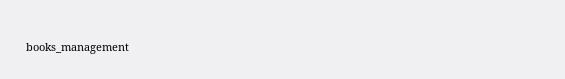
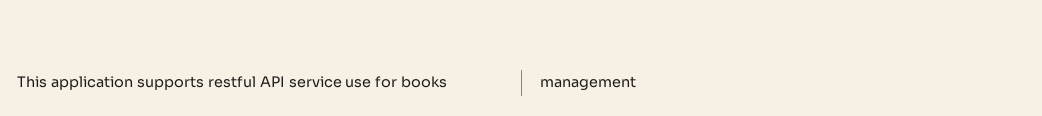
[26,43,129,54] books_management -> [17,76,636,91] This application supports restful API service use for books management

